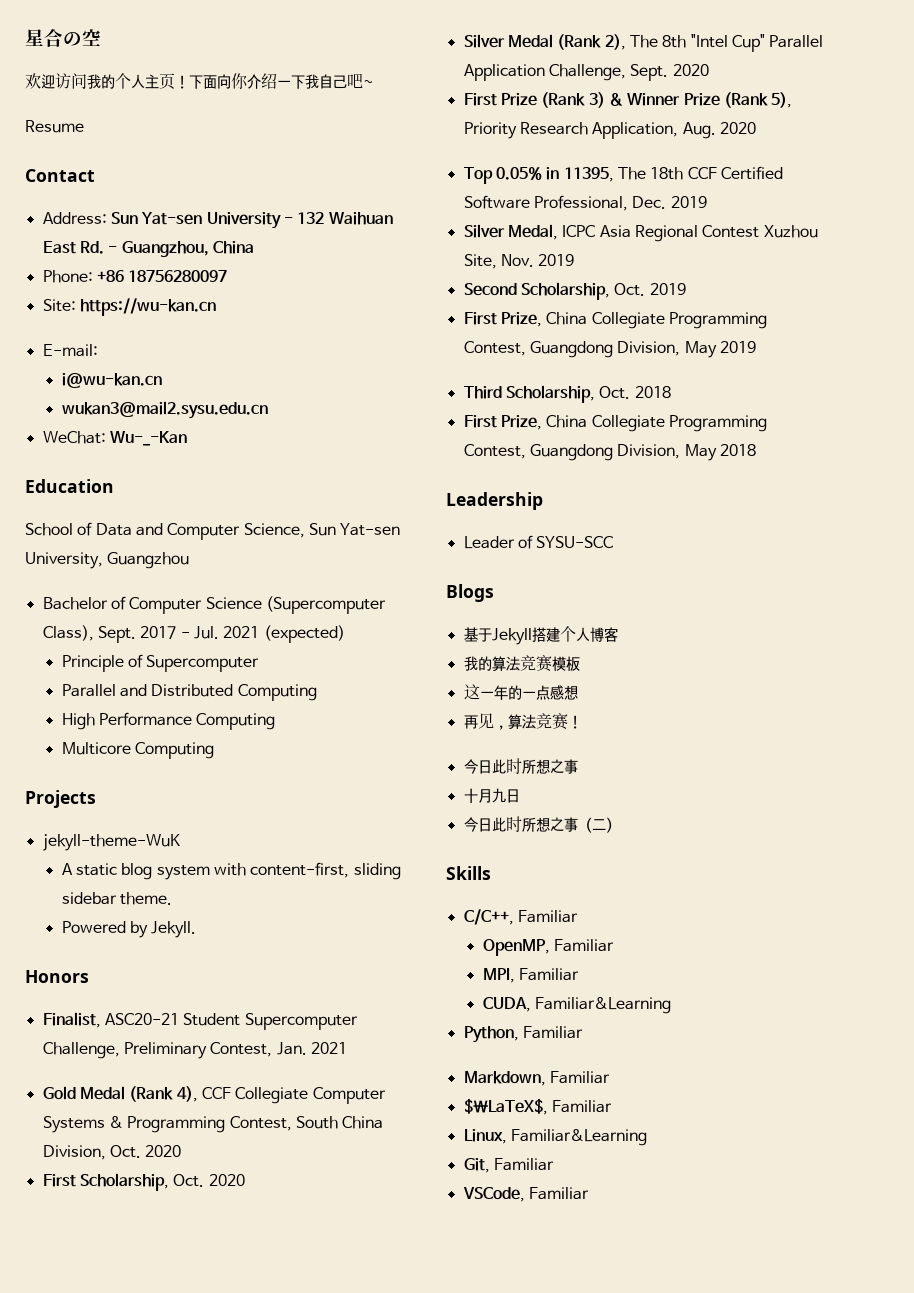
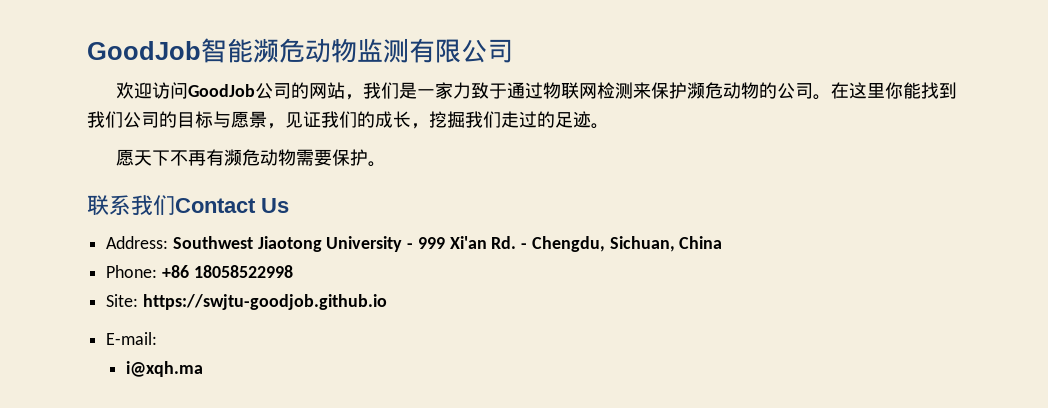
[25,29,101,47] [25,73,374,90] [25,120,84,133] 星合の空 // 欢迎访问我的个人主页！下面向你介绍一下我自己吧~ // Resume // -> [87,38,513,63] [115,82,957,100] [87,111,609,129] [115,149,386,167] [87,195,175,215] GoodJob智能濒危动物监测有限公司 // 欢迎访问GoodJob公司的网站，我们是一家力致于通过物联网检测来保护濒危动物的公司。在这里你能找到我们公司的目标与愿景，见证我们的成长，挖掘我们走过的足迹。 // 愿天下不再有濒危动物需要保护。 // 联系我们
(95, 175) none -> [261,198,289,213] Us
[110,212,393,229] [42,241,209,257] Sun Yat-sen University - 132 Waihuan East Rd. - Guangzhou, -> [172,236,675,252] Southwest Jiaotong University - 999 Xi'an Rd. - Chengdu, Sichuan,
[128,270,228,282] 18756280097 -> [193,265,293,278] 18058522998
[79,298,216,316] https://wu-kan.cn -> [142,294,387,310] https://swjtu-goodjob.github.io
[61,373,162,388] [61,401,268,419] [42,431,187,446] [25,479,114,493] [25,522,401,540] [25,552,190,569] [42,596,386,614] [42,625,345,643] [61,654,260,672] [61,684,317,701] [61,712,276,730] [61,742,215,759] [25,790,96,808] [42,834,180,851] [61,862,401,880] [61,892,173,905] [61,921,197,938] [25,970,89,983] [42,1012,358,1030] [42,1042,347,1059] [42,1086,386,1104] [42,1116,384,1133] [42,1145,182,1160] [42,1173,245,1191] [463,34,824,52] [463,64,709,81] [463,92,793,108] [463,122,756,139] [463,166,783,184] [463,195,707,211] [463,224,818,242] [463,254,575,269] [463,282,686,300] [463,312,767,329] [463,341,756,358] [463,385,671,403] [463,415,767,432] [463,444,756,461] [446,492,543,510] [463,535,614,549] [446,584,494,602] [463,626,618,645] [463,655,580,672] [463,684,578,700] [463,713,582,730] [463,758,578,774] [463,788,520,803] [463,816,620,833] [446,866,491,880] [463,909,578,925] [482,939,615,956] [482,968,580,983] [482,997,672,1014] [463,1026,583,1043] [463,1071,610,1086] [463,1098,612,1115] [463,1129,647,1146] [463,1158,554,1173] [462,1187,589,1202] i@wu-kan.cn // wukan3@mail2.sysu.edu.cn // WeChat: Wu-_-Kan // Education // School of Data and Computer Science, Sun Yat-sen University, Guangzhou // Bachelor of Computer Science (Supercomputer Class), Sept. 2017 - Jul. 2021 (expected) // Principle of Supercomputer // Parallel and Distributed Computing // High Performance Computing // Multicore Computing // Projects // jekyll-theme-WuK // A static blog system with content-first, sliding sidebar theme. // Powered by Jekyll. // Honors // Finalist, ASC20-21 Student Supercomputer Challenge, Preliminary Contest, Jan. 2021 // Gold Medal (Rank 4), CCF Collegiate Computer Systems & Programming Contest, South China Division, Oct. 2020 // First Scholarship, Oct. 2020 // Silver Medal (Rank 2), The 8th "Intel Cup" Parallel Application Challenge, Sept. 2020 // First Prize (Rank 3) & Winner Prize (Rank 5), Priority Research Application, Aug. 2020 // Top 0.05% in 11395, The 18th CCF Certified Software Professional, Dec. 2019 // Silver Medal, ICPC Asia Regional Contest Xuzhou Site, Nov. 2019 // Second Scholarship, Oct. 2019 // First Prize, China Collegiate Programming Contest, Guangdong Division, May 2019 // Third Scholarship, Oct. 2018 // First Prize, China Collegiate Programming Contest, Guangdong Division, May 2018 // Leadership // Leader of SYSU-SCC // Blogs // 基于Jekyll搭建个人博客 // 我的算法竞赛模板 // 这一年的一点感想 // 再见，算法竞赛！ // 今日此时所想之事 // 十月九日 // 今日此时所想之事（二） // Skills // C/C++, Familiar // OpenMP, Familiar // MPI, Familiar // CUDA, Familiar&Learning // Python, Familiar // Markdown, Familiar // $\LaTeX$, Familiar // Linux, Familiar&Learning // Git, Familiar // VSCode, Familiar -> [125,361,203,377] i@xqh.ma

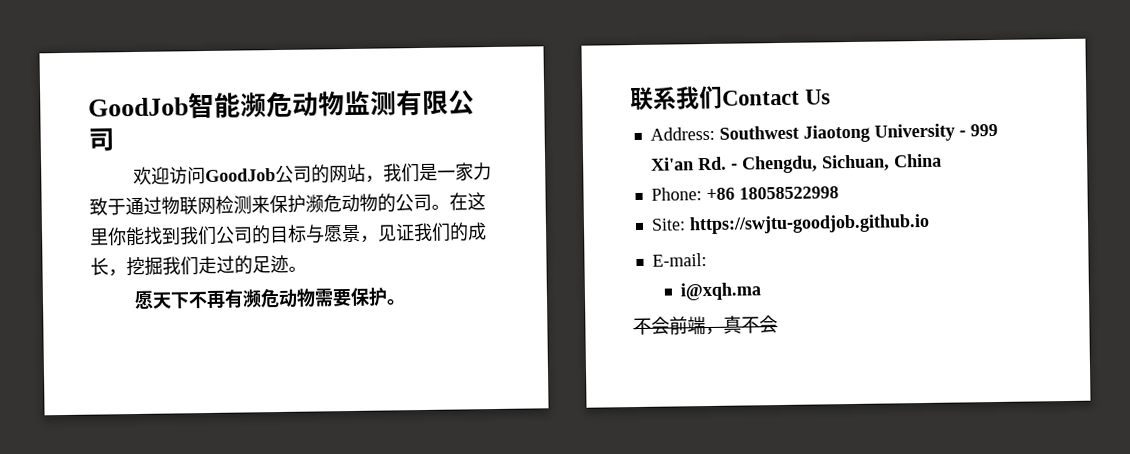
(203, 369) none -> [633,315,778,336] // 不会前端，真不会

